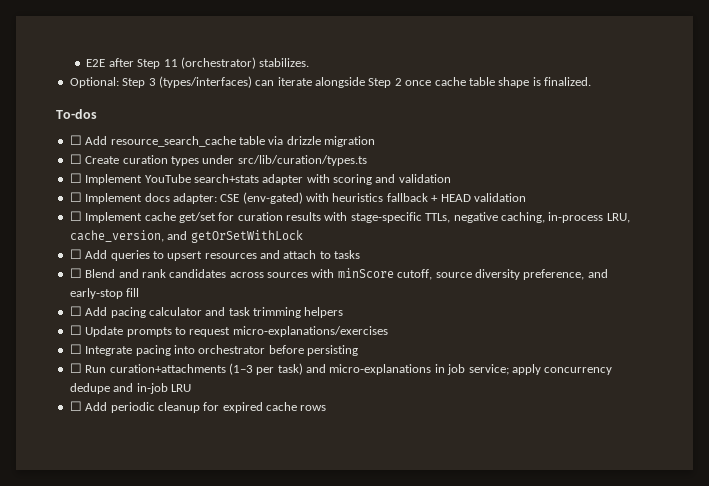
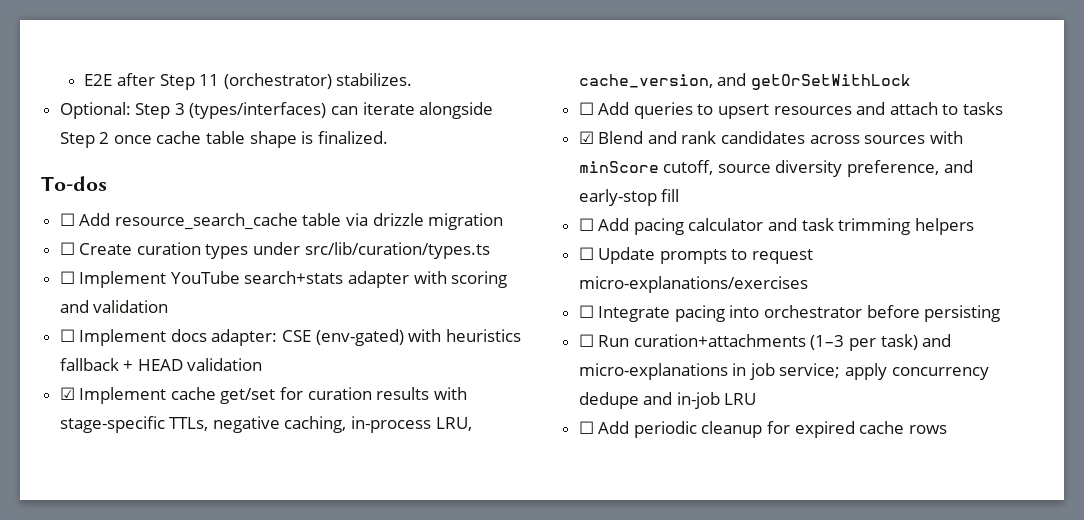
[69,211,82,221] ☐ -> [59,387,75,400] ☑
[69,268,82,278] ☐ -> [578,131,594,144] ☑

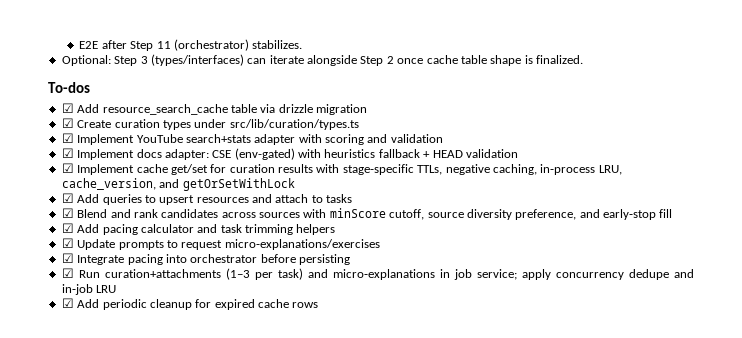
[59,213,75,226] ☐ -> [61,103,74,113] ☑
[59,242,75,255] ☐ -> [61,118,74,128] ☑
[59,271,75,284] ☐ -> [61,133,74,143] ☑
[59,329,75,342] ☐ -> [61,148,74,158] ☑
[578,102,594,115] ☐ -> [61,193,74,203] ☑
[578,218,594,231] ☐ -> [61,223,74,233] ☑
[578,247,594,260] ☐ -> [61,238,74,248] ☑
[578,305,594,318] ☐ -> [61,253,74,263] ☑
[578,334,594,347] ☐ -> [61,268,74,278] ☑
[578,421,594,434] ☐ -> [61,298,74,308] ☑

